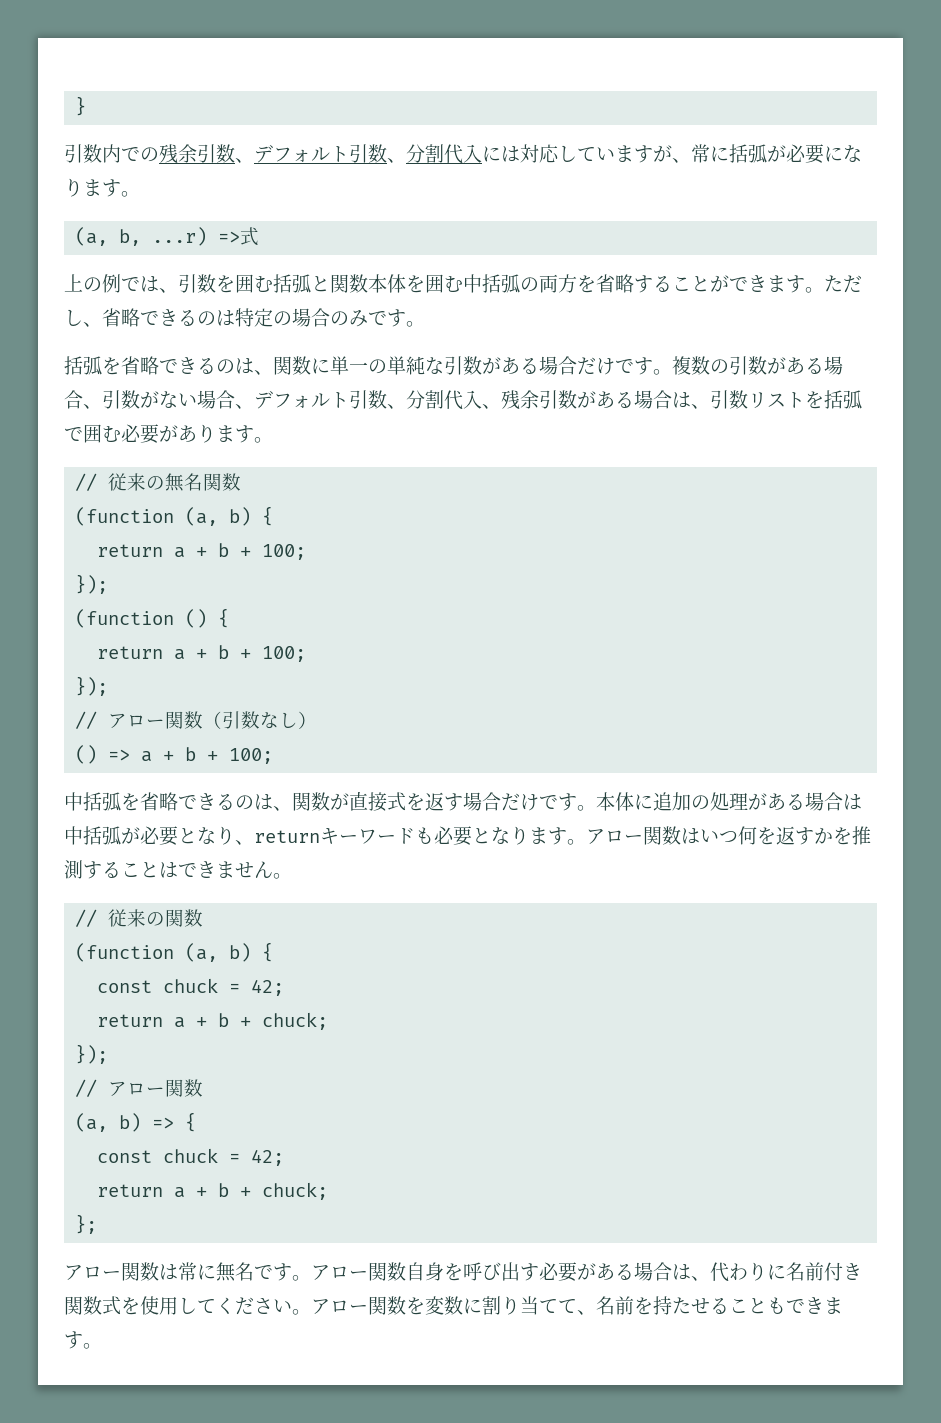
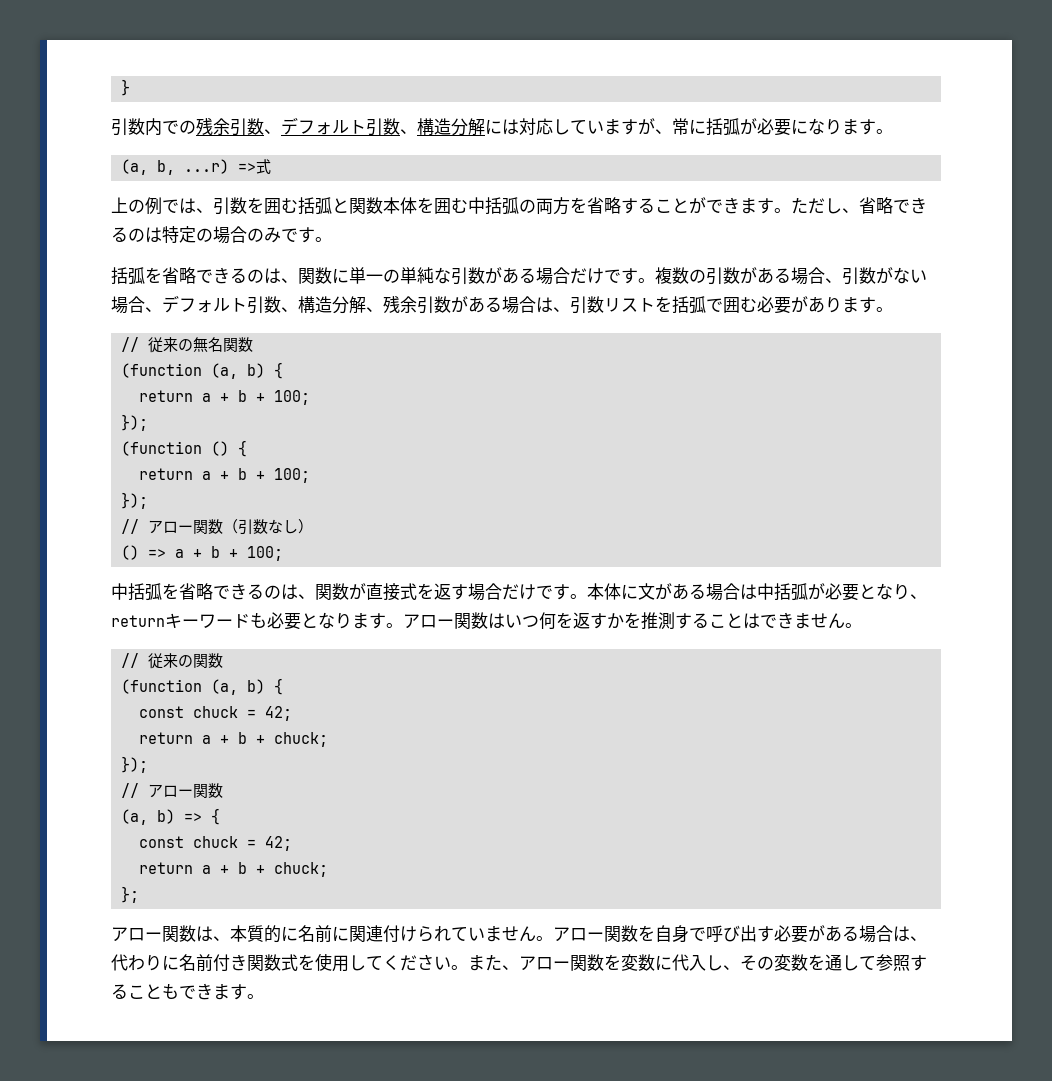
[406,144,482,164] 分割代入 -> [417,118,485,136] 構造分解
[406,390,482,410] 分割代入 -> [298,296,366,314] 構造分解
[653,792,748,811] 追加の処理 -> [638,583,655,600] 文
[178,1262,463,1282] 常に無名です。アロー関数自身を -> [213,925,706,943] 、本質的に名前に関連付けられていません。アロー関数を自身で
(311, 1312) none -> [468,954,519,971] また、
[482,1296,710,1315] 割り当てて、名前を持たせ -> [672,954,927,971] 代入し、その変数を通して参照す

